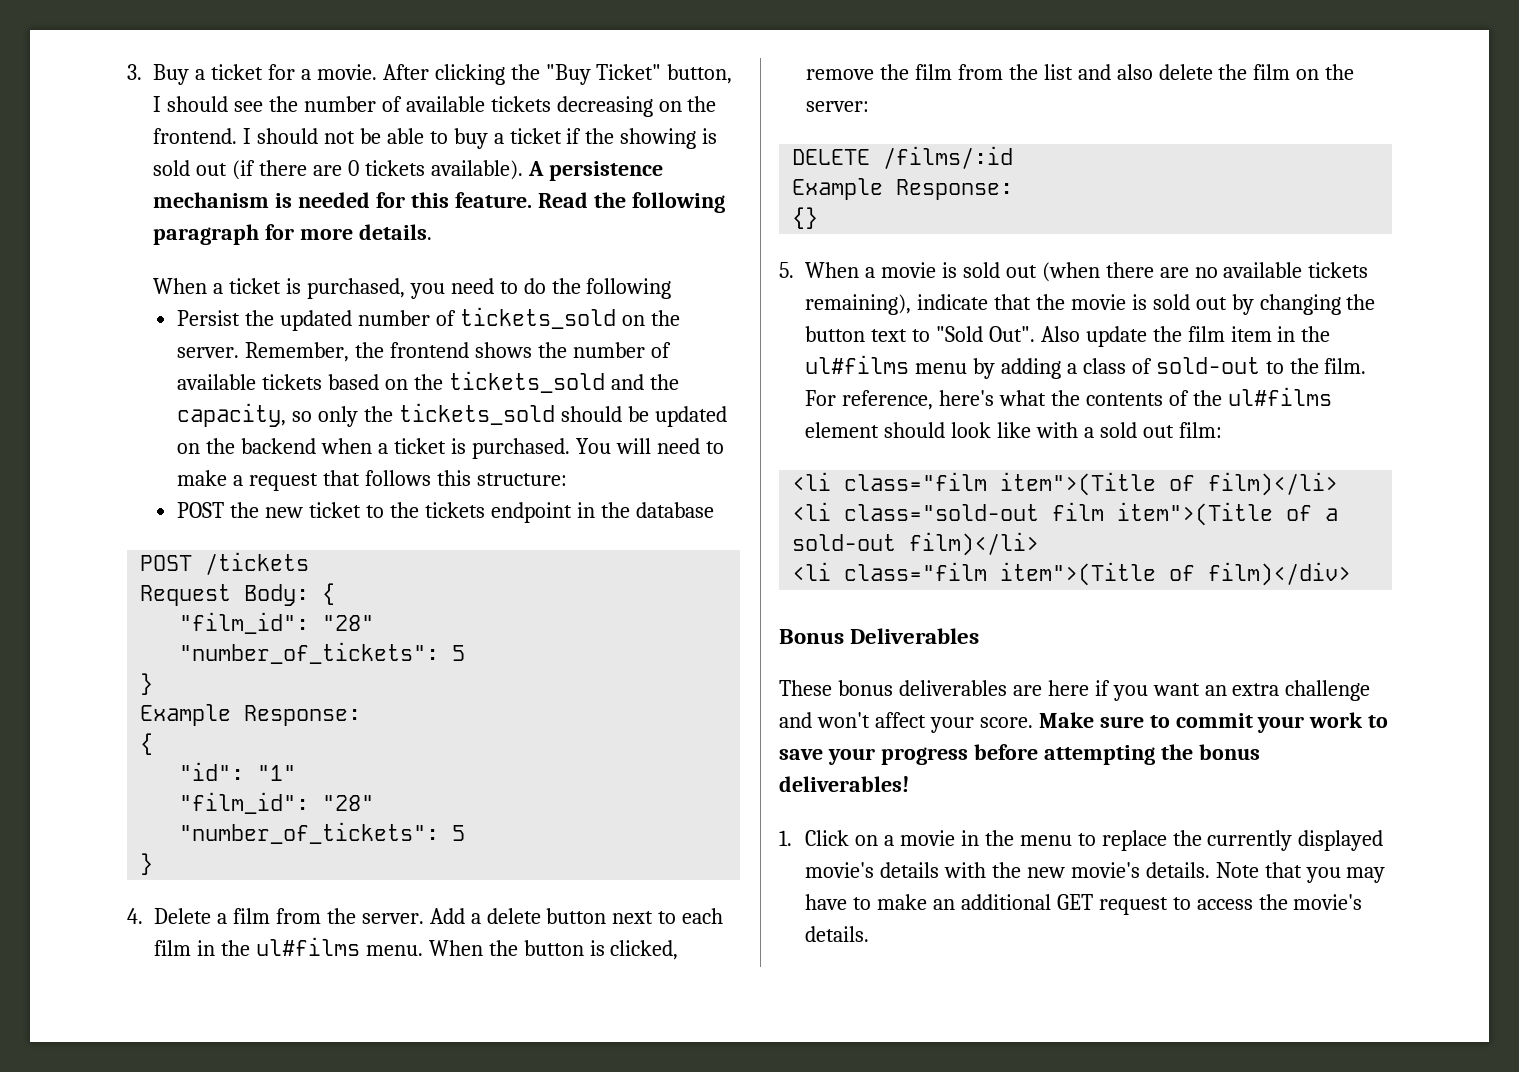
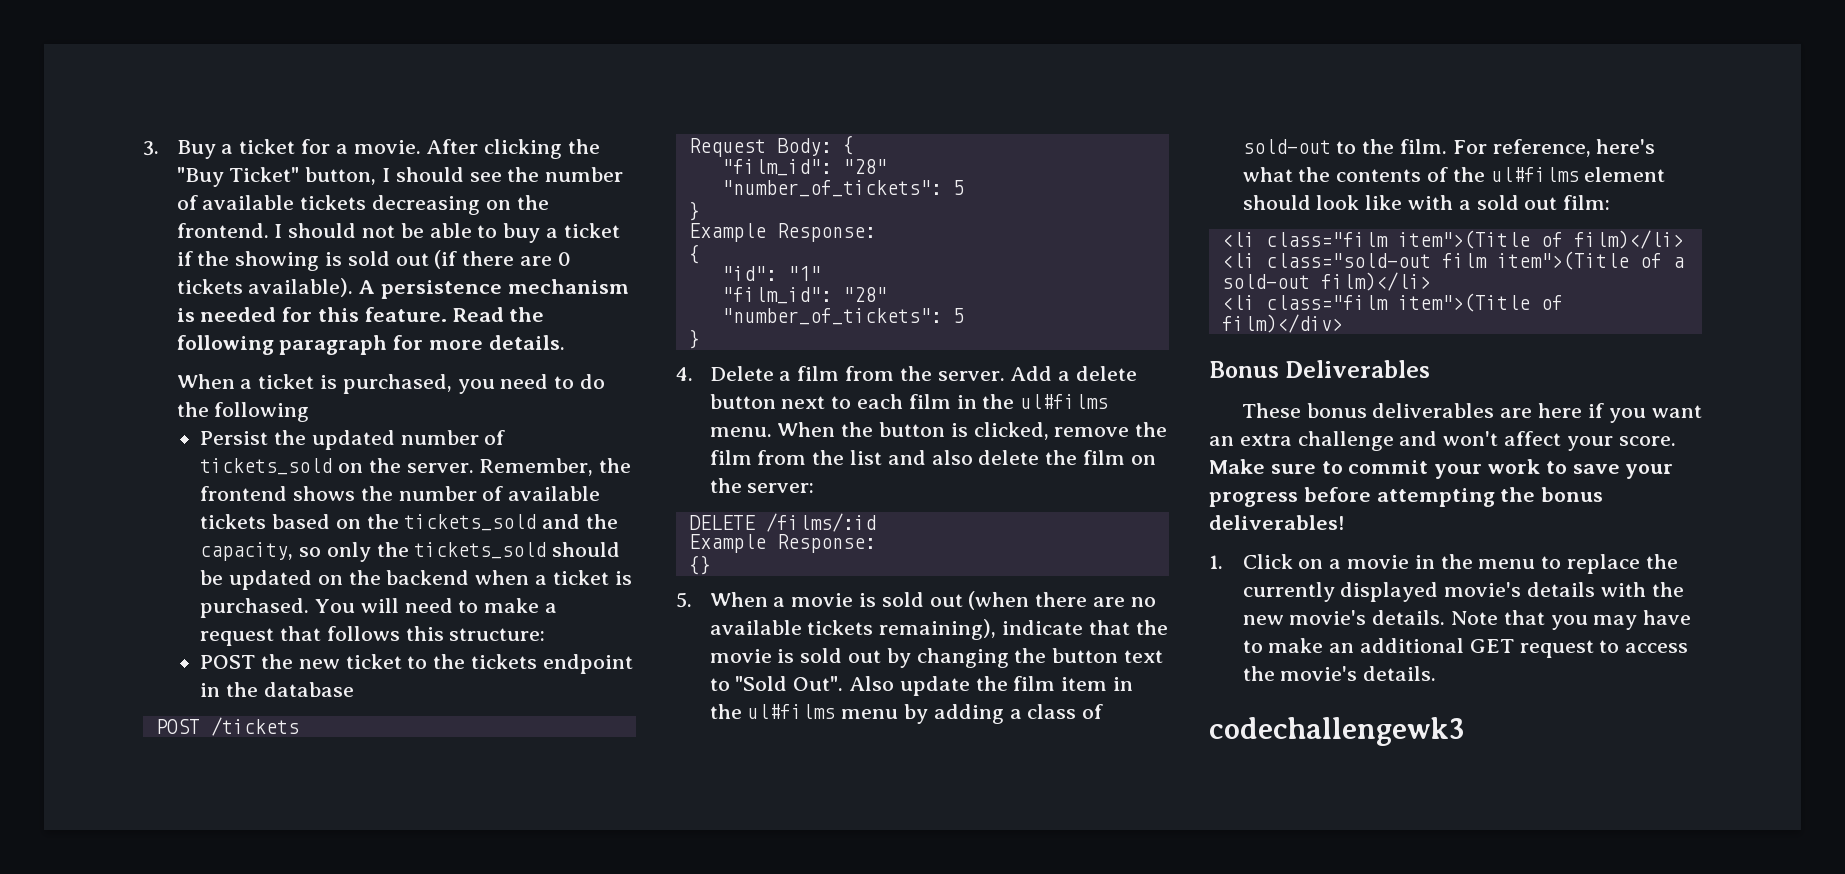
(870, 934) none -> [1209,717,1465,746] // codechallengewk3

